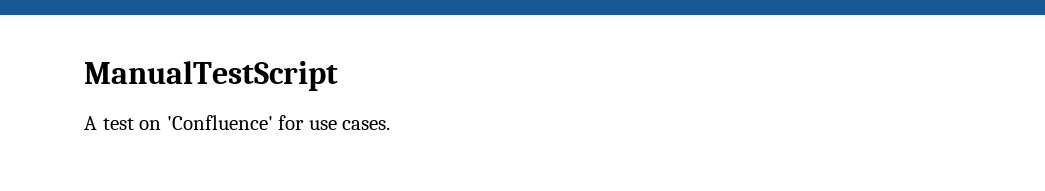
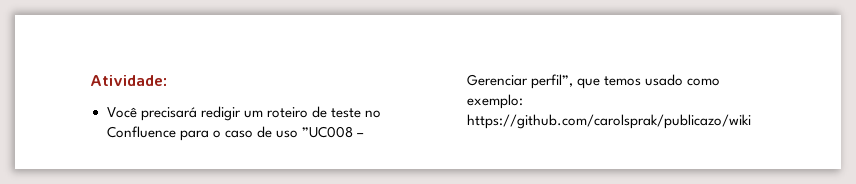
[84,61,338,91] [84,115,391,130] ManualTestScript // A test on 'Confluence' for use cases. -> [90,75,167,86] [106,106,381,121] [106,126,364,141] [466,74,720,89] [466,94,523,109] [466,114,751,129] Atividade: // Você precisará redigir um roteiro de teste no Confluence para o caso de uso ”UC008 – Gerenciar perfil”, que temos usado como exemplo: https://github.com/carolsprak/publicazo/wiki

